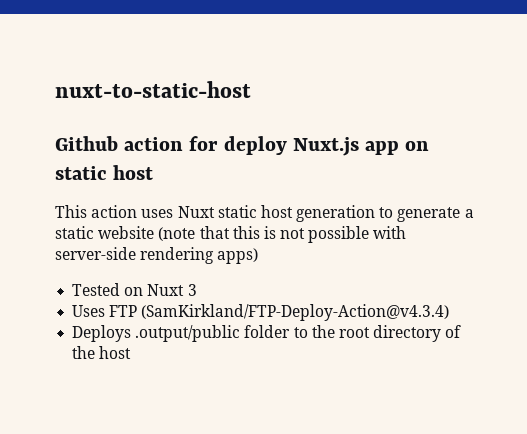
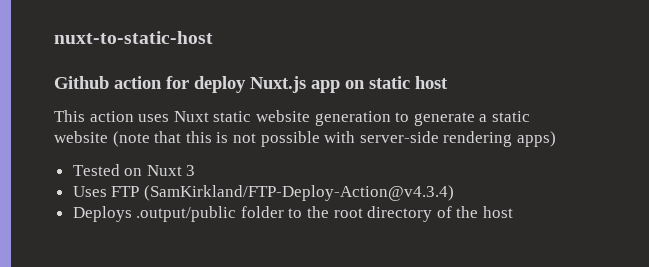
[260,205,293,218] host -> [255,110,310,122] website

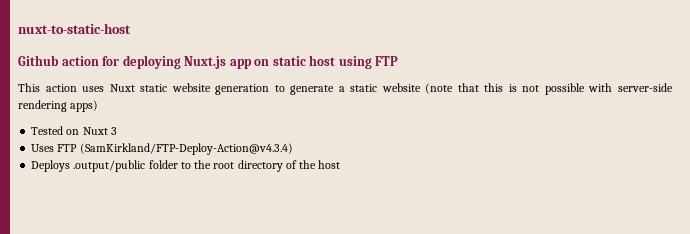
[194,76,246,93] deploy -> [122,55,181,69] deploying
(448, 82) none -> [338,56,399,69] using FTP

